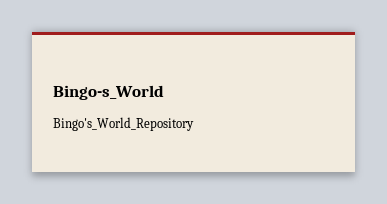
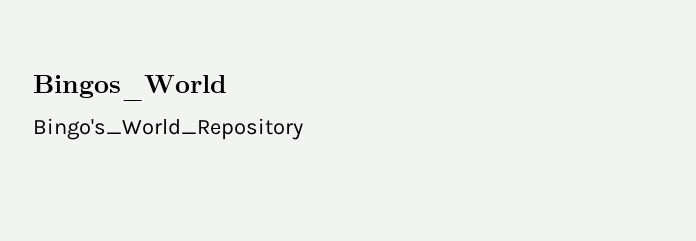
[53,85,164,100] Bingo-s_World -> [33,75,227,101] Bingos_World

